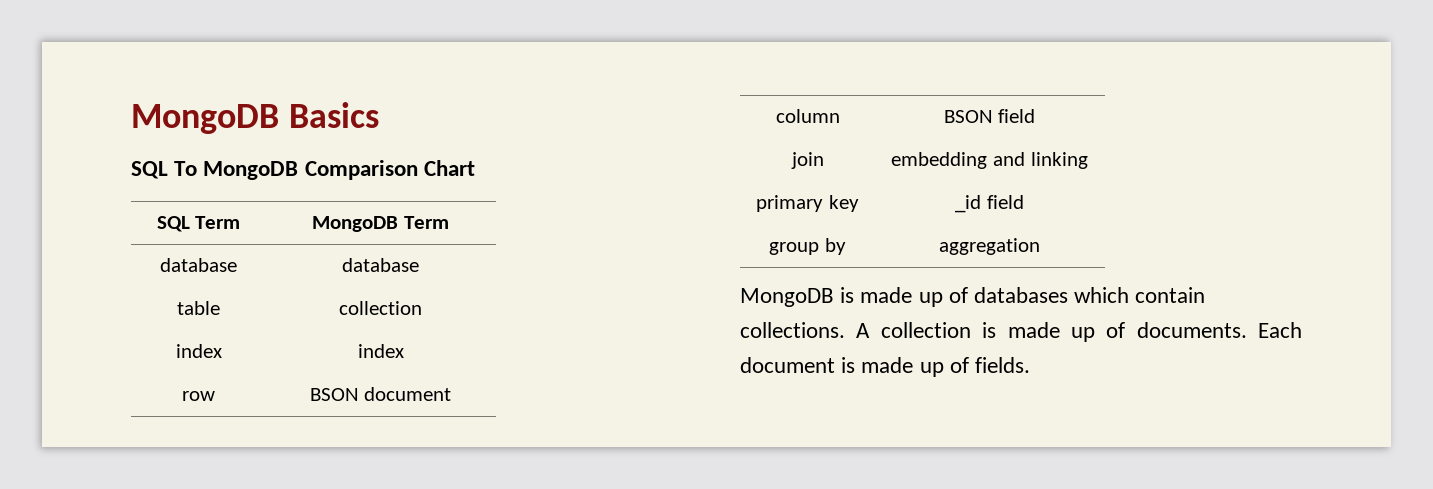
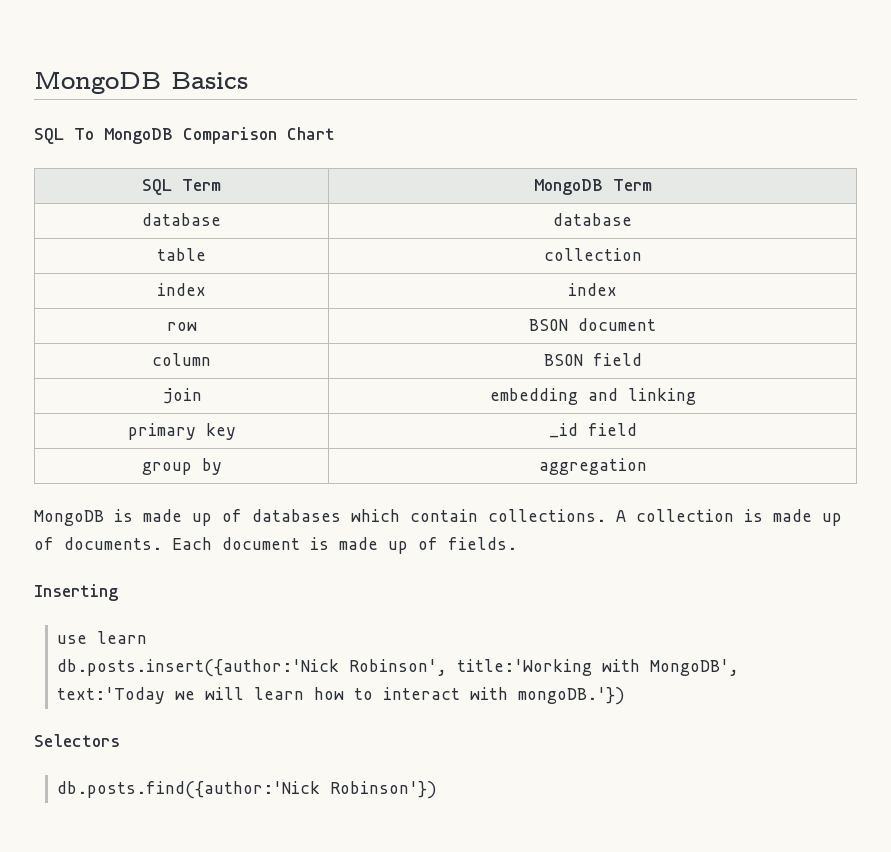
(1031, 365) none -> [34,584,118,601] [57,631,148,644] [57,659,740,677] [57,687,626,705] [34,734,120,747] [57,781,438,799] // Inserting // use learn // db.posts.insert({author:'Nick Robinson', title:'Working with MongoDB', text:'Today we will learn how to interact with mongoDB.'}) // Selectors // db.posts.find({author:'Nick Robinson'})

